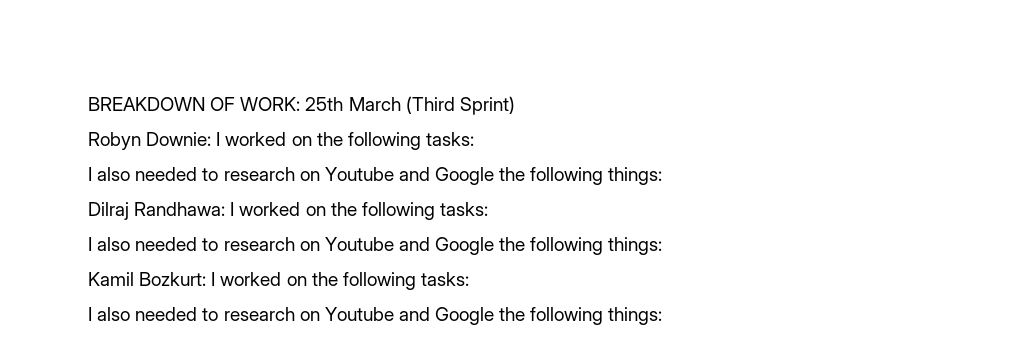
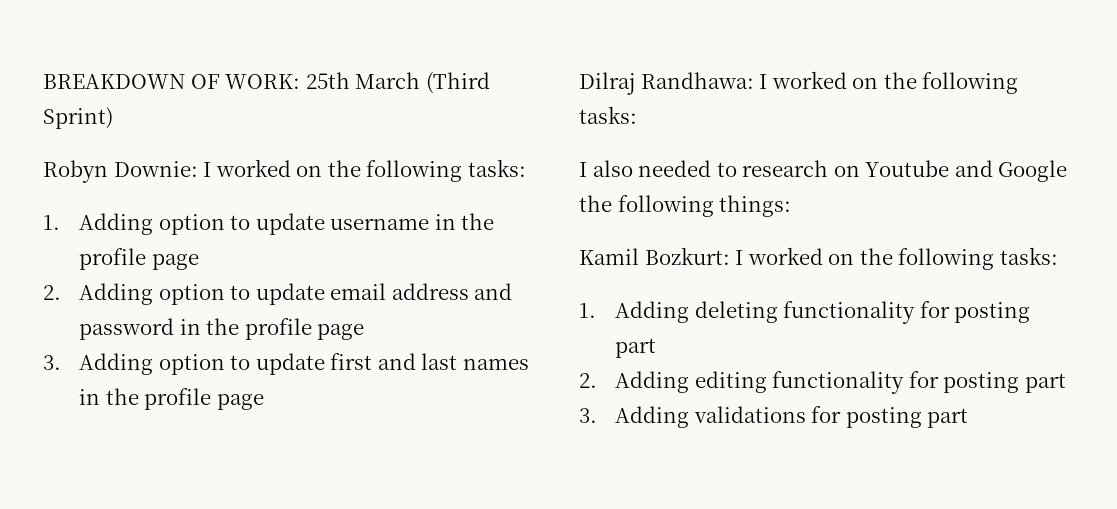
[88,167,663,185] I also needed to research on Youtube and Google the following things: -> [43,213,495,235] [79,248,199,270] [43,283,513,305] [79,318,365,340] [43,353,529,375] [79,388,264,410] 1. Adding option to update username in the profile page // 2. Adding option to update email address and password in the profile page // 3. Adding option to update first and last names in the profile page
[88,307,663,325] I also needed to research on Youtube and Google the following things: -> [579,301,1031,324] [615,338,657,358] [579,371,1066,394] [579,406,969,428] 1. Adding deleting functionality for posting part // 2. Adding editing functionality for posting part // 3. Adding validations for posting part

